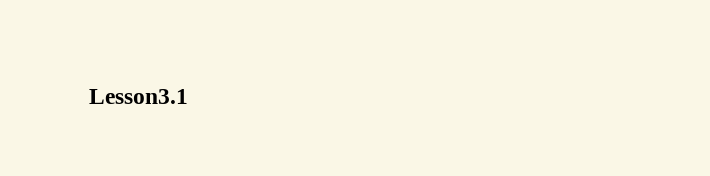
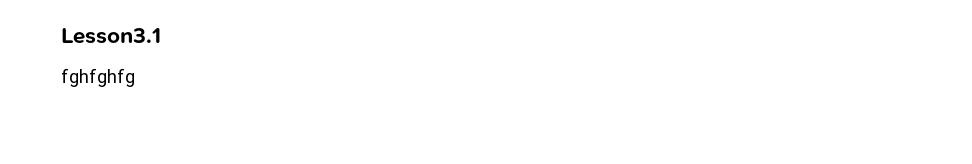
(188, 96) none -> [61,68,135,87] // fghfghfg

